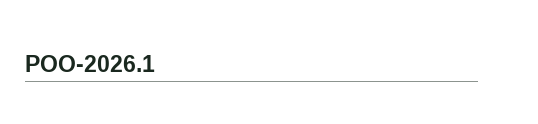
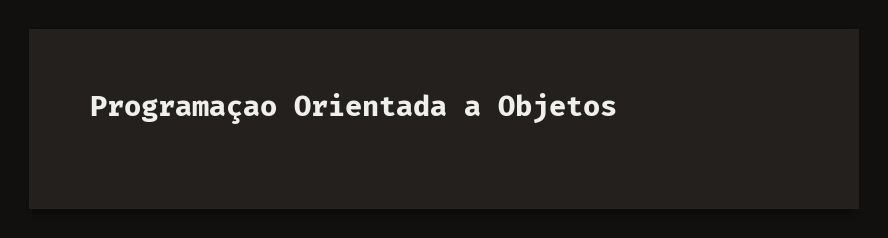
[25,55,155,72] POO-2026.1 -> [90,93,617,124] Programaçao Orientada a Objetos

